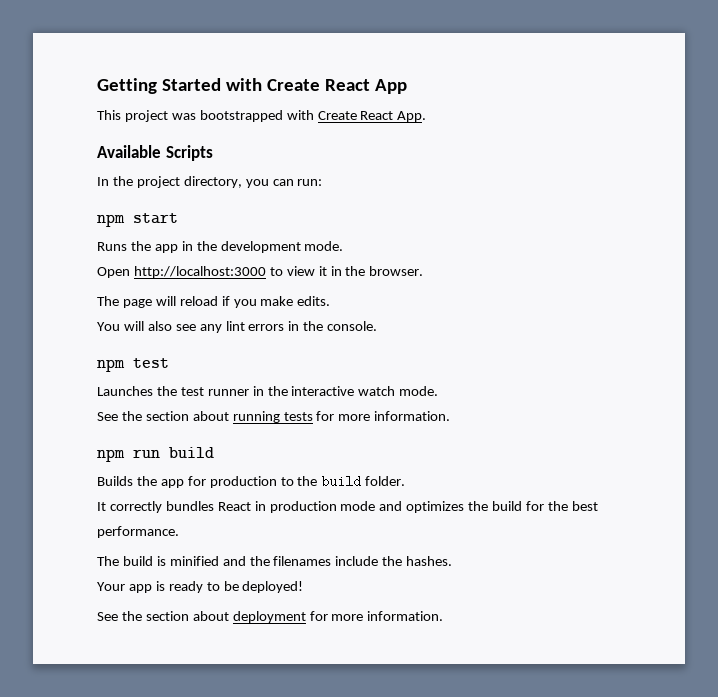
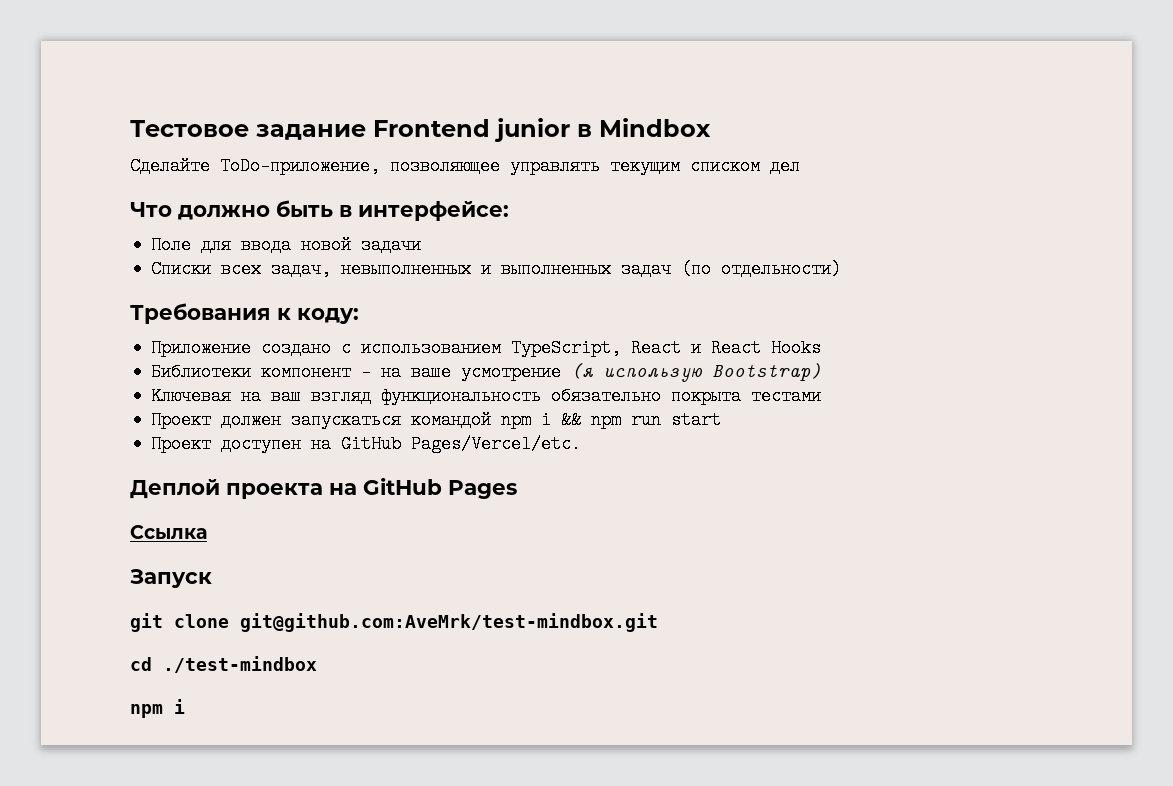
[97,78,407,94] [97,110,427,122] [97,145,213,161] [97,176,323,188] [97,213,178,227] [97,241,344,253] [97,266,424,278] [97,296,331,308] [97,321,378,333] [97,358,169,372] [97,386,439,396] [97,411,451,423] [97,447,214,462] [97,475,406,488] [97,501,598,513] [97,526,179,538] [97,556,453,566] [97,581,304,593] [97,611,444,623] Getting Started with Create React App // This project was bootstrapped with Create React App. // Available Scripts // In the project directory, you can run: // npm start // Runs the app in the development mode. // Open http://localhost:3000 to view it in the browser. // The page will reload if you make edits. // You will also see any lint errors in the console. // npm test // Launches the test runner in the interactive watch mode. // See the section about running tests for more information. // npm run build // Builds the app for production to the build folder. // It correctly bundles React in production mode and optimizes the build for the best performance. // The build is minified and the filenames include the hashes. // Your app is ready to be deployed! // See the section about deployment for more information. -> [130,118,711,142] [130,157,800,175] [130,200,509,221] [151,237,422,254] [151,260,842,278] [130,303,359,324] [151,339,822,357] [151,363,823,382] [151,388,822,405] [151,411,722,429] [151,435,582,453] [130,478,517,499] [130,525,207,539] [130,569,212,588] [130,613,658,632] [130,656,317,673] [130,699,185,718] Тестовое задание Frontend junior в Mindbox // Сделайте ToDo-приложение, позволяющее управлять текущим списком дел // Что должно быть в интерфейсе: // Поле для ввода новой задачи // Списки всех задач, невыполненных и выполненных задач (по отдельности) // Требования к коду: // Приложение создано с использованием TypeScript, React и React Hooks // Библиотеки компонент – на ваше усмотрение (я использую Bootstrap) // Ключевая на ваш взгляд функциональность обязательно покрыта тестами // Проект должен запускаться командой npm i && npm run start // Проект доступен на GitHub Pages/Vercel/etc. // Деплой проекта на GitHub Pages // Ссылка // Запуск // git clone git@github.com:AveMrk/test-mindbox.git // cd ./test-mindbox // npm i

